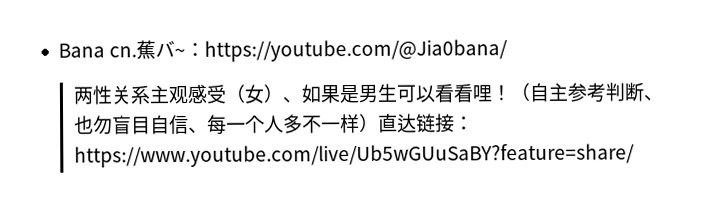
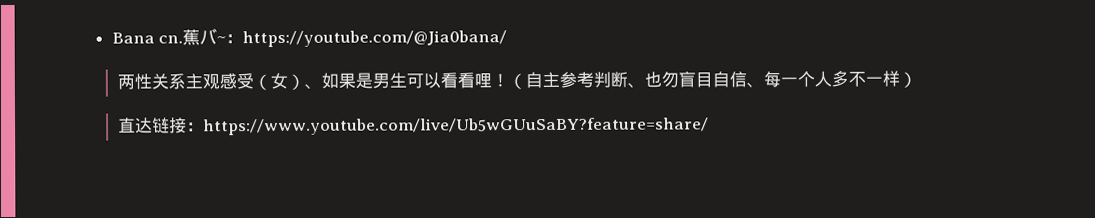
(379, 123) none -> (917, 79) //

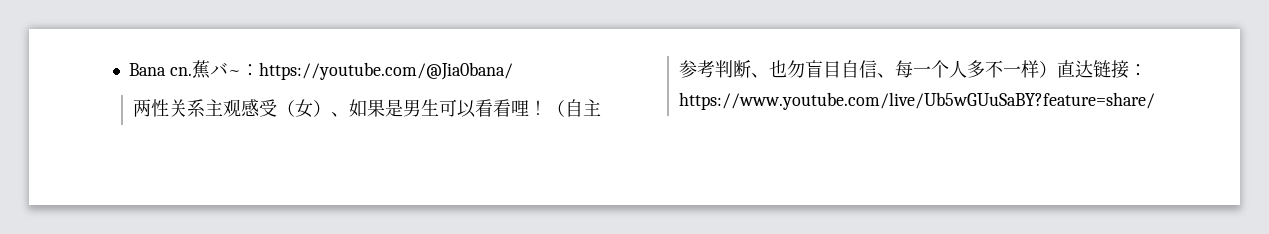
(917, 79) // -> (1058, 69) none

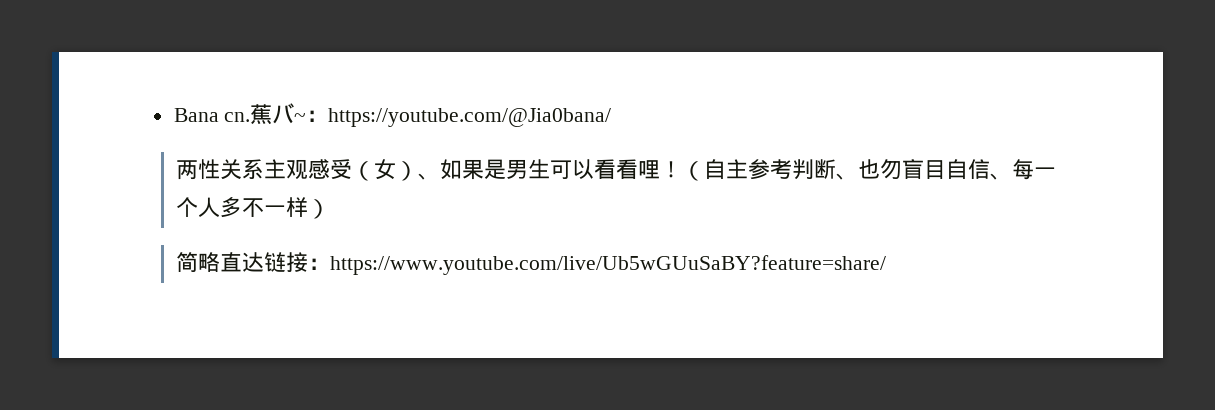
(1058, 69) none -> [175,252,220,272] // 简略

